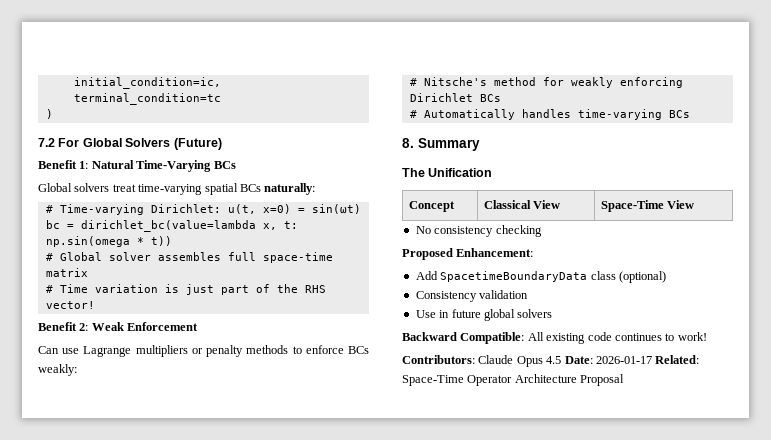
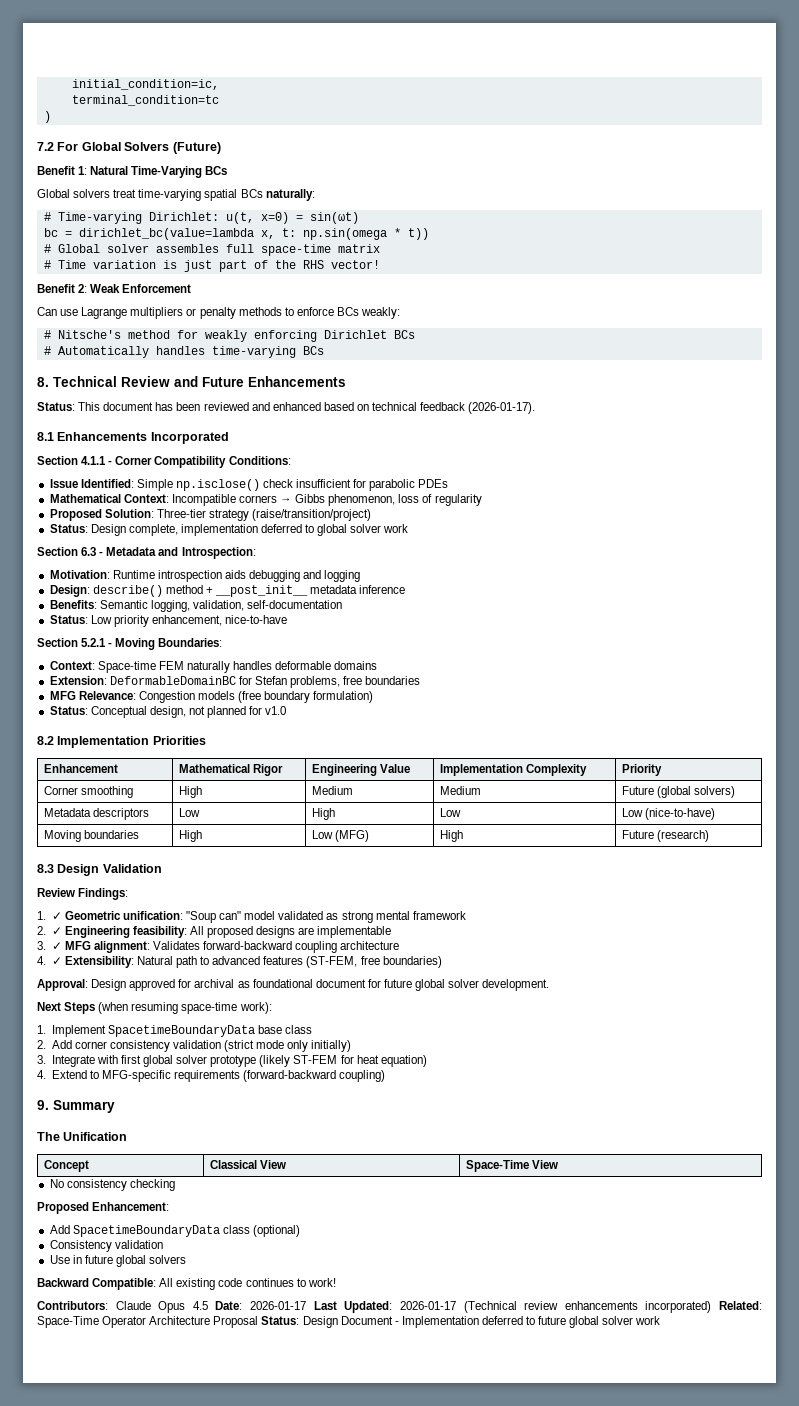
(414, 143) none -> [53,376,346,387] [37,402,536,414] [37,432,229,444] [37,456,291,468] [49,479,449,491] [49,494,482,506] [49,509,372,521] [49,524,409,536] [37,547,256,559] [49,570,361,582] [49,585,406,597] [49,600,343,612] [49,615,288,627] [37,638,223,650] [49,661,378,673] [49,676,421,688] [49,691,374,703] [49,706,287,718] [37,736,206,748] [43,764,118,773] [178,764,283,776] [311,764,410,776] [439,764,587,776] [621,764,662,776] [43,786,133,798] [178,786,202,798] [311,786,353,795] [439,786,481,795] [621,786,735,798] [43,808,149,820] [178,808,200,817] [311,808,335,820] [439,808,461,817] [621,808,715,820] [43,830,139,842] [178,830,202,842] [311,830,369,842] [439,830,463,842] [621,830,709,842] [37,864,162,876] [37,888,129,900] [37,911,466,923] [37,926,392,938] [37,941,400,953] [37,956,442,968] [37,979,550,991] [37,1002,272,1014] [37,1025,313,1037] [37,1040,352,1052] [37,1055,427,1067] [37,1070,386,1082] [37,1100,49,1110] Technical Review and Future Enhancements // Status: This document has been reviewed and enhanced based on technical feedback (2026-01-17). // 8.1 Enhancements Incorporated // Section 4.1.1 - Corner Compatibility Conditions: // Issue Identified: Simple np.isclose() check insufficient for parabolic PDEs // Mathematical Context: Incompatible corners → Gibbs phenomenon, loss of regularity // Proposed Solution: Three-tier strategy (raise/transition/project) // Status: Design complete, implementation deferred to global solver work // Section 6.3 - Metadata and Introspection: // Motivation: Runtime introspection aids debugging and logging // Design: describe() method + __post_init__ metadata inference // Benefits: Semantic logging, validation, self-documentation // Status: Low priority enhancement, nice-to-have // Section 5.2.1 - Moving Boundaries: // Context: Space-time FEM naturally handles deformable domains // Extension: DeformableDomainBC for Stefan problems, free boundaries // MFG Relevance: Congestion models (free boundary formulation) // Status: Conceptual design, not planned for v1.0 // 8.2 Implementation Priorities // Enhancement | Mathematical Rigor | Engineering Value | Implementation Complexity | Priority // Corner smoothing | High | Medium | Medium | Future (global solvers) // Metadata descriptors | Low | High | Low | Low (nice-to-have) // Moving boundaries | High | Low (MFG) | High | Future (research) // 8.3 Design Validation // Review Findings: // 1. ✓ Geometric unification: "Soup can" model validated as strong mental framework // 2. ✓ Engineering feasibility: All proposed designs are implementable // 3. ✓ MFG alignment: Validates forward-backward coupling architecture // 4. ✓ Extensibility: Natural path to advanced features (ST-FEM, free boundaries) // Approval: Design approved for archival as foundational document for future global solver development. // Next Steps (when resuming space-time work): // 1. Implement SpacetimeBoundaryData base class // 2. Add corner consistency validation (strict mode only initially) // 3. Integrate with first global solver prototype (likely ST-FEM for heat equation) // 4. Extend to MFG-specific requirements (forward-backward coupling) // 9.
(652, 360) none -> [313,1301,712,1313] Last Updated: 2026-01-17 (Technical review enhancements incorporated)
(625, 380) none -> [261,1316,661,1328] Status: Design Document - Implementation deferred to future global solver work

